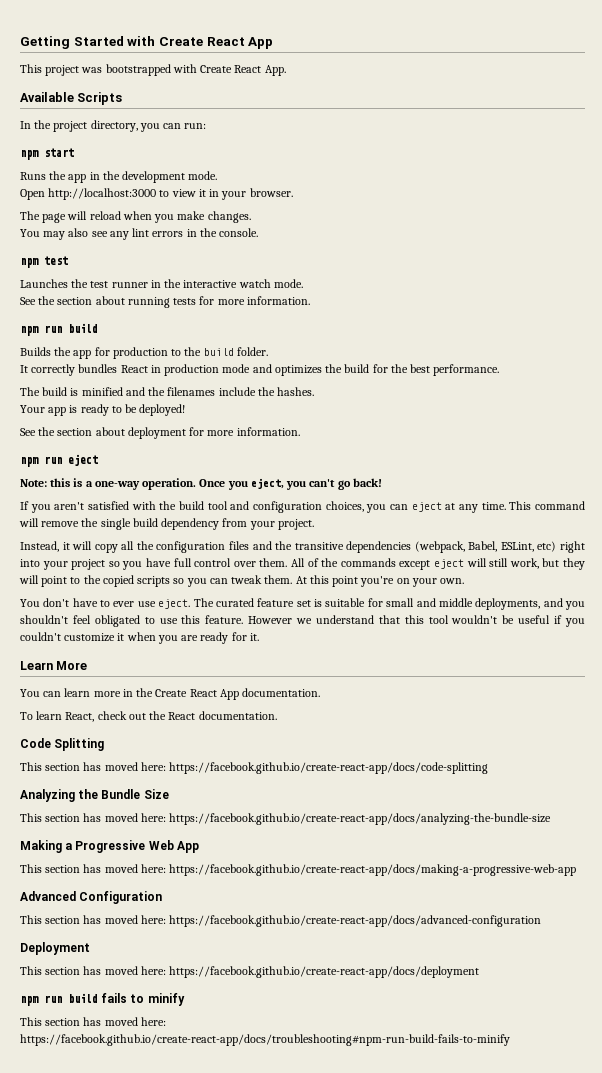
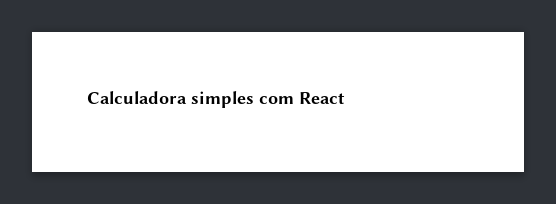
[20,36,274,49] [20,64,286,76] [20,92,123,105] [20,120,207,132] [20,148,74,160] [20,171,218,183] [20,188,293,200] [20,211,251,223] [20,228,259,240] [20,256,68,268] [20,279,303,288] [20,296,310,308] [20,323,98,336] [20,347,268,359] [20,364,500,376] [20,387,315,396] [20,404,186,416] [20,427,300,439] [20,454,98,467] [20,478,382,490] [20,501,586,513] [19,518,314,530] [20,541,585,553] [20,558,586,570] [19,575,465,587] [20,598,585,610] [20,615,585,627] [20,632,259,644] [20,661,88,670] [20,688,321,700] [20,711,277,722] [20,738,105,751] [20,762,489,774] [20,789,169,802] [20,813,552,825] [20,840,199,853] [20,864,577,876] [20,891,163,904] [20,915,542,927] [20,942,90,955] [20,966,480,978] [20,993,185,1006] [20,1017,166,1026] [20,1034,510,1046] Getting Started with Create React App // This project was bootstrapped with Create React App. // Available Scripts // In the project directory, you can run: // npm start // Runs the app in the development mode. // Open http://localhost:3000 to view it in your browser. // The page will reload when you make changes. // You may also see any lint errors in the console. // npm test // Launches the test runner in the interactive watch mode. // See the section about running tests for more information. // npm run build // Builds the app for production to the build folder. // It correctly bundles React in production mode and optimizes the build for the best performance. // The build is minified and the filenames include the hashes. // Your app is ready to be deployed! // See the section about deployment for more information. // npm run eject // Note: this is a one-way operation. Once you eject, you can't go back! // If you aren't satisfied with the build tool and configuration choices, you can eject at any time. This command will remove the single build dependency from your project. // Instead, it will copy all the configuration files and the transitive dependencies (webpack, Babel, ESLint, etc) right into your project so you have full control over them. All of the commands except eject will still work, but they will point to the copied scripts so you can tweak them. At this point you're on your own. // You don't have to ever use eject. The curated feature set is suitable for small and middle deployments, and you shouldn't feel obligated to use this feature. However we understand that this tool wouldn't be useful if you couldn't customize it when you are ready for it. // Learn More // You can learn more in the Create React App documentation. // To learn React, check out the React documentation. // Code Splitting // This section has moved here: https://facebook.github.io/create-react-app/docs/code-splitting // Analyzing the Bundle Size // This section has moved here: https://facebook.github.io/create-react-app/docs/analyzing-the-bundle-size // Making a Progressive Web App // This section has moved here: https://facebook.github.io/create-react-app/docs/making-a-progressive-web-app // Advanced Configuration // This section has moved here: https://facebook.github.io/create-react-app/docs/advanced-configuration // Deployment // This section has moved here: https://facebook.github.io/create-react-app/docs/deployment // npm run build fails to minify // This section has moved here: https://facebook.github.io/create-react-app/docs/troubleshooting#npm-run-build-fails-to-minify -> [87,91,345,108] Calculadora simples com React

